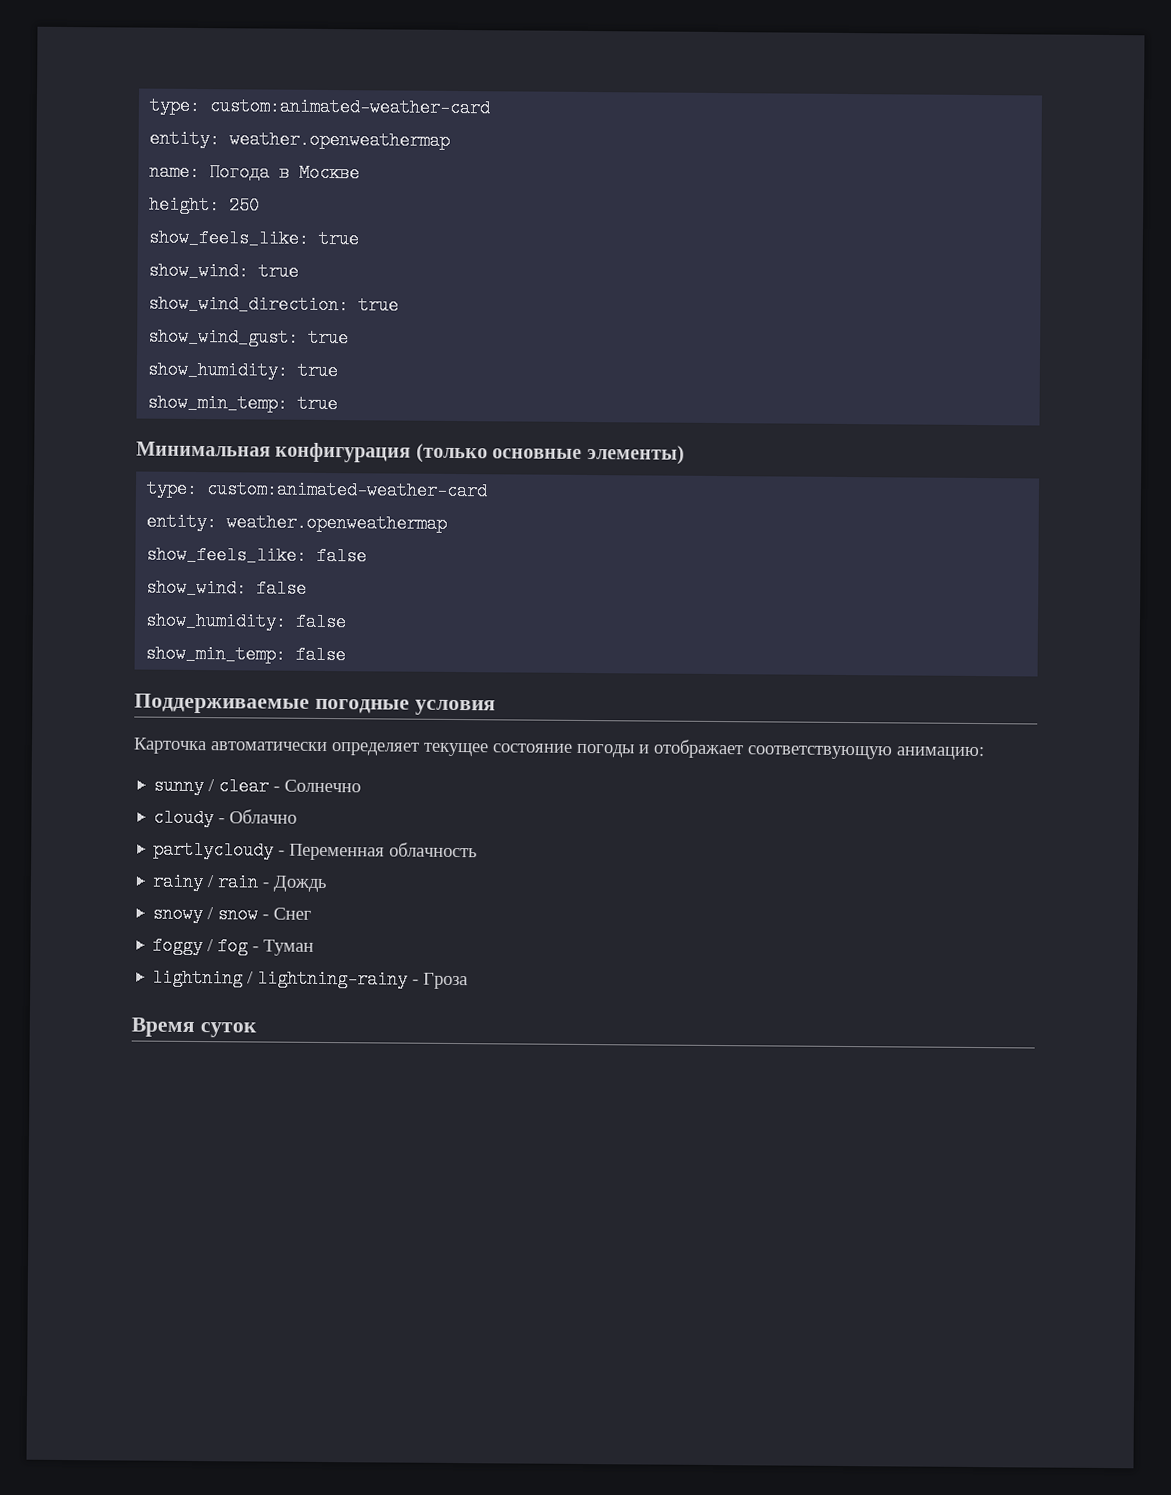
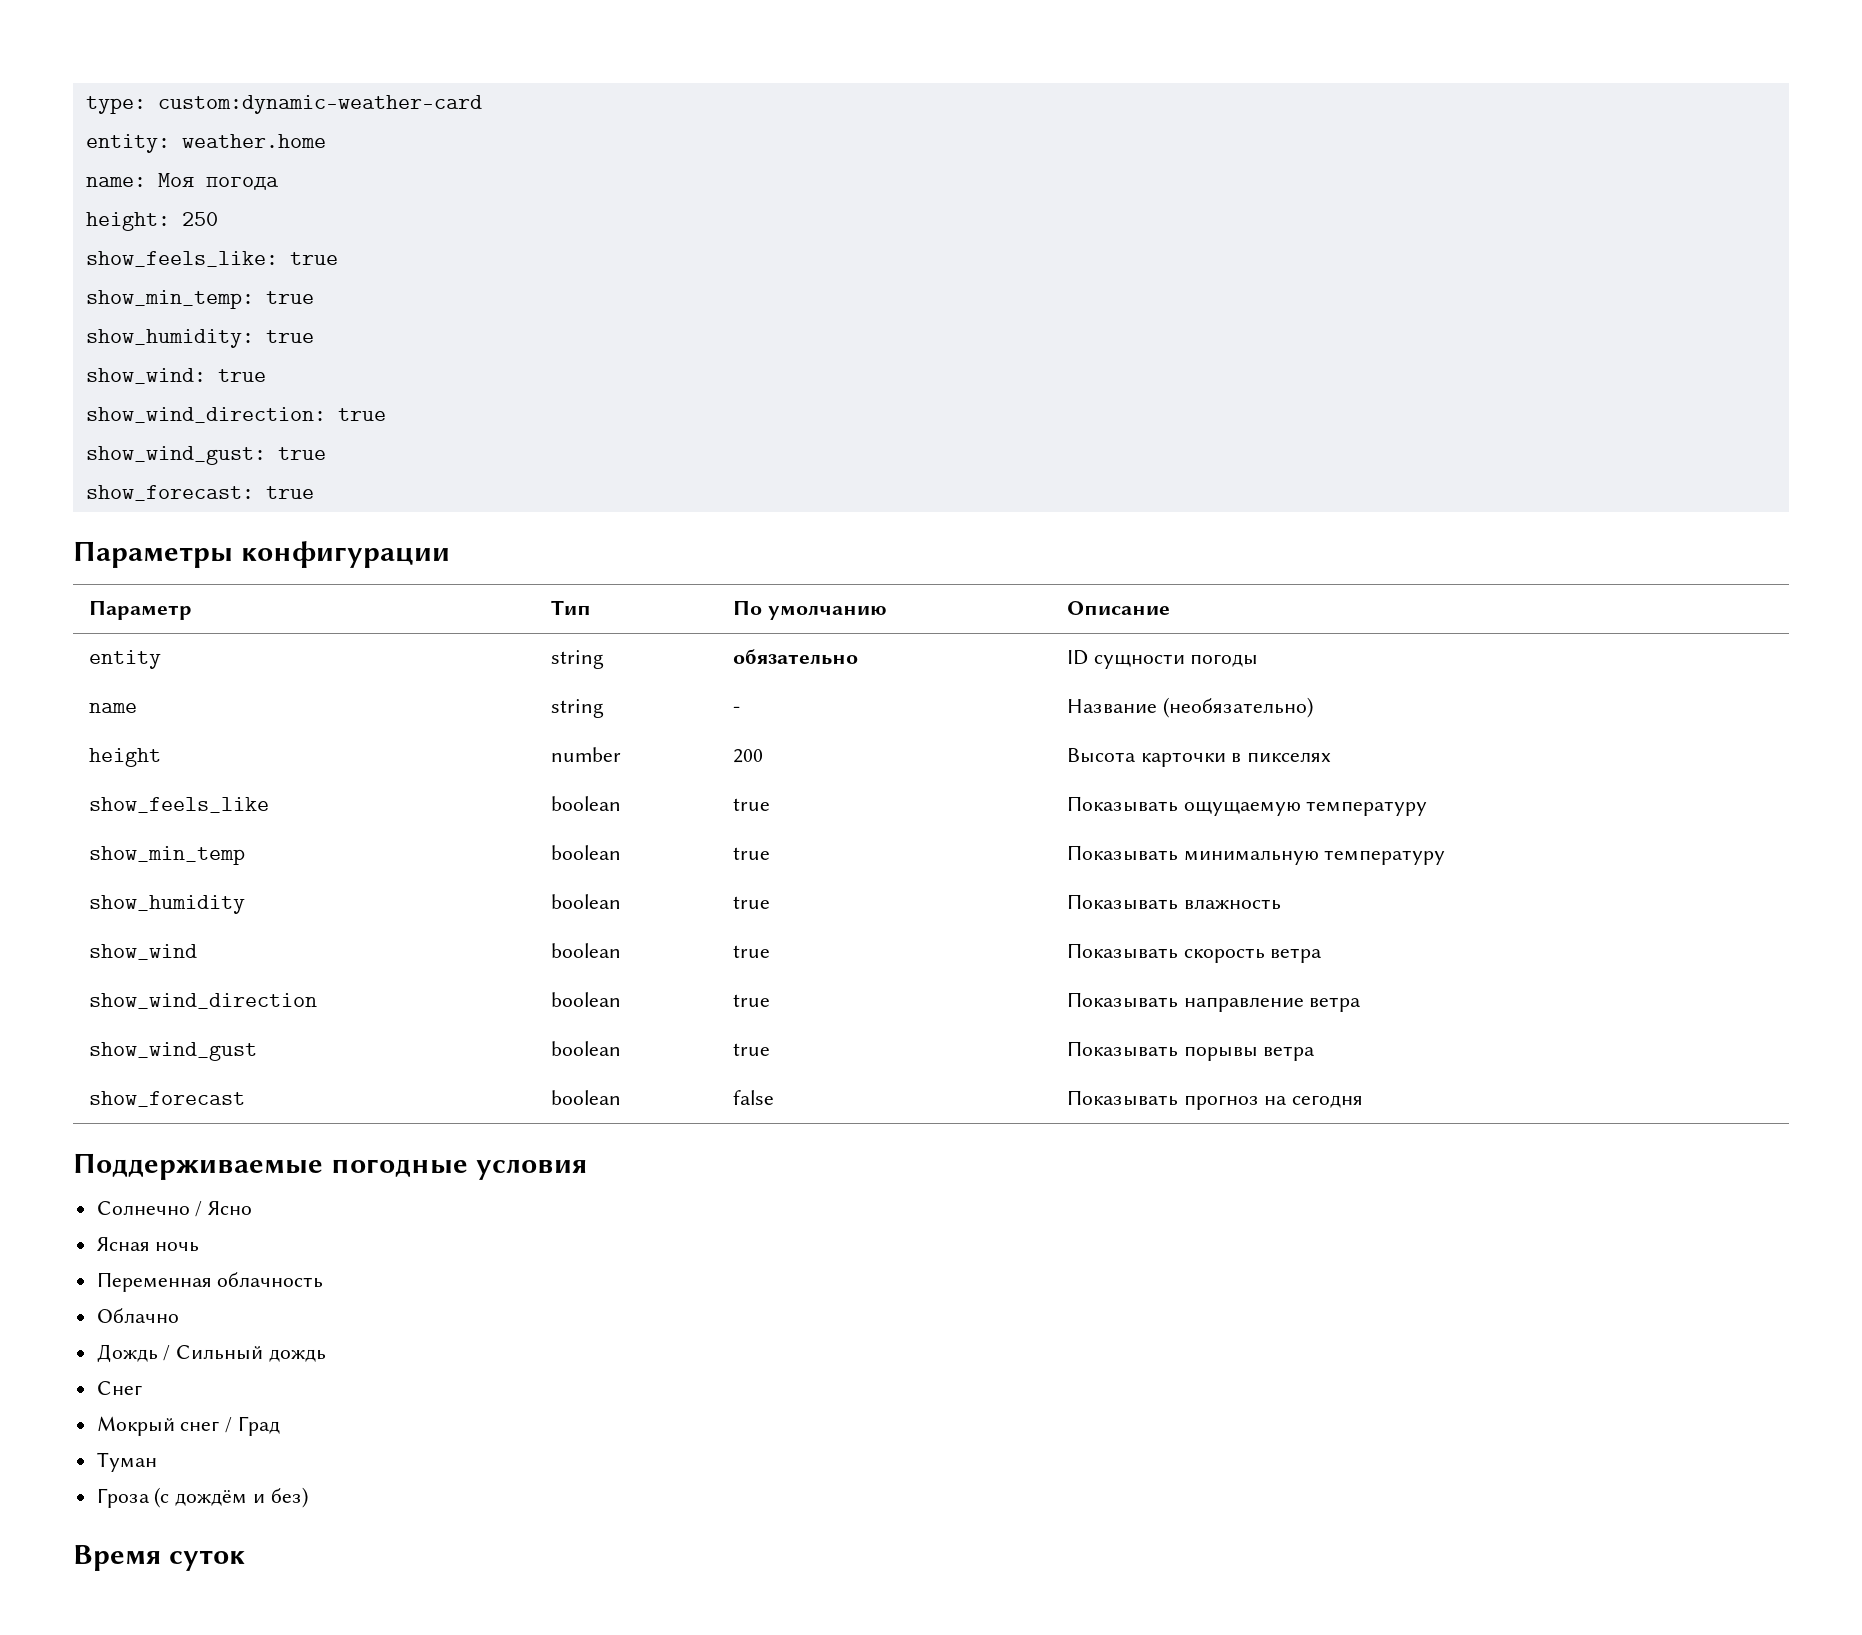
[149,96,491,118] [149,129,451,150] type: custom:animated-weather-card // entity: weather.openweathermap -> [85,95,482,114] [85,134,326,153] type: custom:dynamic-weather-card // entity: weather.home
[209,164,361,183] Погода в Москве -> [157,173,279,190] Моя погода
(360, 239) none -> [85,290,314,309] [85,329,314,348] // show_min_temp: true // show_humidity: true
[147,360,339,381] [147,393,339,414] [136,441,685,465] [146,479,489,501] [146,512,448,533] [146,545,368,566] [146,578,308,598] [145,611,348,632] [145,644,347,665] [134,693,496,716] [133,737,985,761] [153,776,362,796] [153,808,298,828] [153,840,478,861] [152,872,328,893] [152,904,313,924] [152,936,315,956] [152,968,469,990] show_humidity: true // show_min_temp: true // Минимальная конфигурация (только основные элементы) // type: custom:animated-weather-card // entity: weather.openweathermap // show_feels_like: false // show_wind: false // show_humidity: false // show_min_temp: false // Поддерживаемые погодные условия // Карточка автоматически определяет текущее состояние погоды и отображает соответствующую анимацию: // sunny / clear - Солнечно // cloudy - Облачно // partlycloudy - Переменная облачность // rainy / rain - Дождь // snowy / snow - Снег // foggy / fog - Туман // lightning / lightning-rainy - Гроза -> [85,485,314,501] [73,541,450,568] [88,600,192,620] [550,600,591,615] [732,600,887,620] [1066,601,1170,615] [88,650,161,669] [550,650,604,669] [732,649,858,665] [1066,650,1259,669] [88,703,137,713] [550,699,604,718] [732,706,740,713] [1066,697,1313,718] [88,748,161,767] [550,747,621,762] [732,749,763,763] [1066,748,1332,767] [88,797,269,813] [550,796,621,811] [732,798,770,811] [1066,796,1428,816] [88,846,245,865] [550,845,621,860] [732,847,770,860] [1066,845,1446,865] [88,895,245,914] [550,894,621,909] [732,896,770,909] [1066,894,1281,910] [88,944,197,960] [550,943,621,958] [732,945,770,958] [1066,943,1323,963] [88,993,317,1009] [550,992,621,1007] [732,994,770,1007] [1066,992,1362,1012] [88,1042,257,1061] [550,1041,621,1056] [732,1043,770,1056] [1066,1041,1316,1061] [88,1091,245,1107] [550,1090,621,1105] [732,1090,774,1105] [1066,1090,1364,1110] [73,1153,587,1180] [96,1201,253,1217] [96,1237,200,1252] [96,1272,324,1292] [96,1308,179,1323] [96,1344,327,1363] [96,1381,142,1395] [96,1416,281,1436] [96,1452,157,1472] [96,1487,308,1508] show_forecast: true // Параметры конфигурации // Параметр | Тип | По умолчанию | Описание // entity | string | обязательно | ID сущности погоды // name | string | - | Название (необязательно) // height | number | 200 | Высота карточки в пикселях // show_feels_like | boolean | true | Показывать ощущаемую температуру // show_min_temp | boolean | true | Показывать минимальную температуру // show_humidity | boolean | true | Показывать влажность // show_wind | boolean | true | Показывать скорость ветра // show_wind_direction | boolean | true | Показывать направление ветра // show_wind_gust | boolean | true | Показывать порывы ветра // show_forecast | boolean | false | Показывать прогноз на сегодня // Поддерживаемые погодные условия // Солнечно / Ясно // Ясная ночь // Переменная облачность // Облачно // Дождь / Сильный дождь // Снег // Мокрый снег / Град // Туман // Гроза (с дождём и без)

